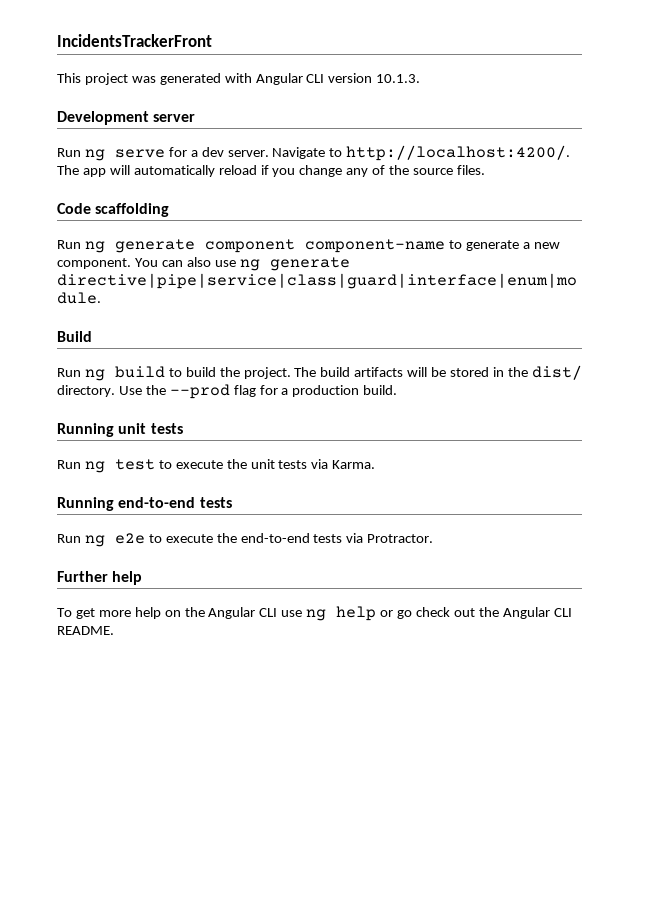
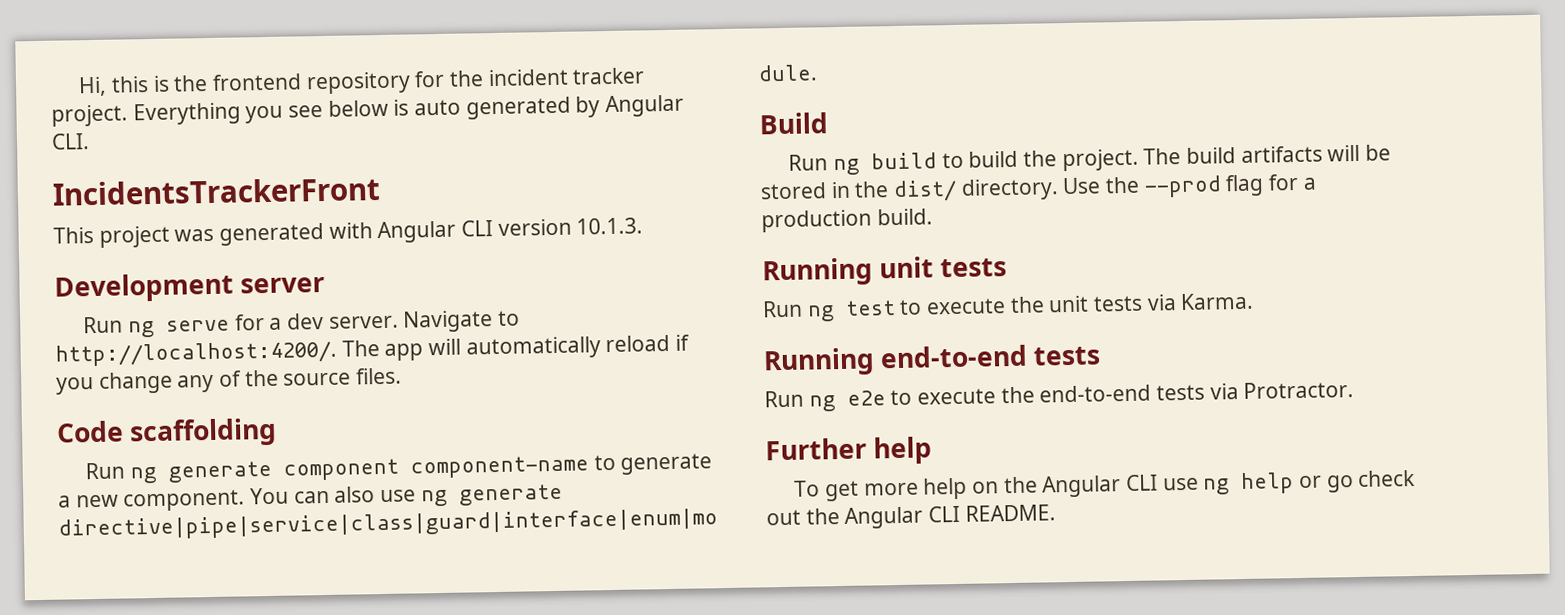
(57, 40) none -> [78,67,646,97] [51,94,685,127] [51,133,90,150] Hi, this is the frontend repository for the incident tracker project. Everything you see below is auto generated by Angular CLI. //

